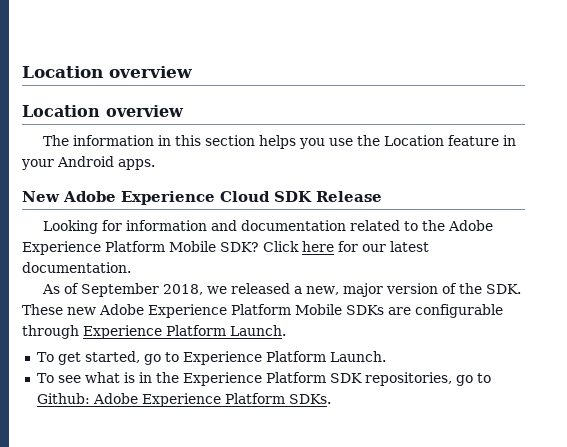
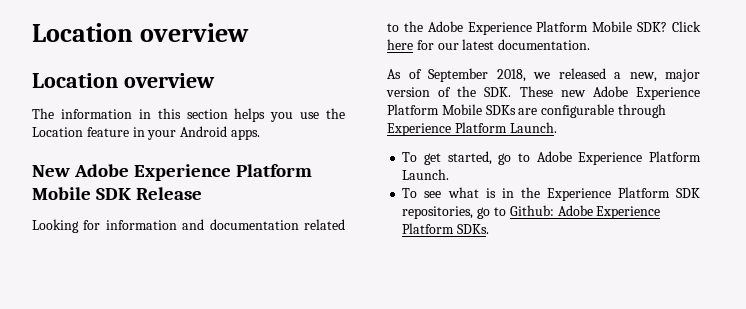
[220,191,270,202] Cloud -> [236,164,313,177] [32,187,91,200] Platform Mobile
(179, 357) none -> [536,151,572,162] Adobe

